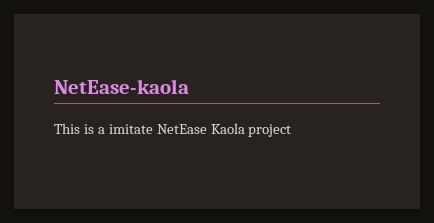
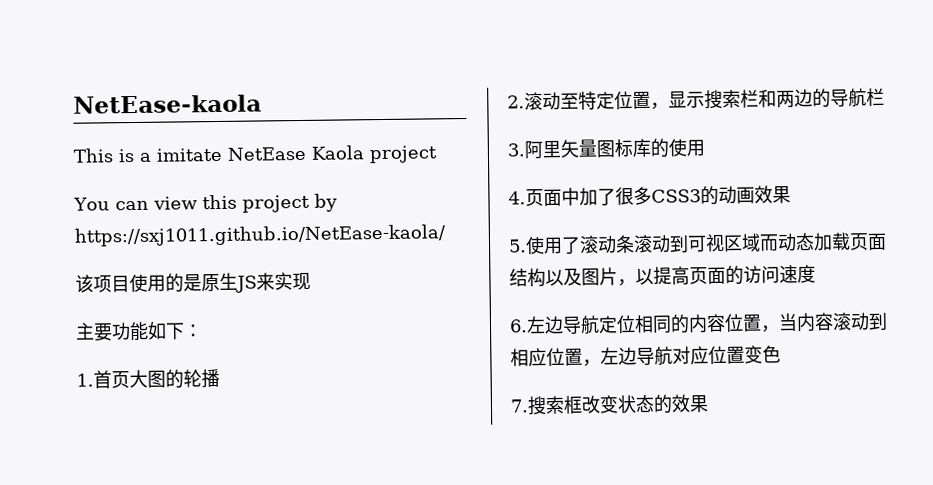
(292, 130) none -> [73,193,338,213] [74,224,446,247] [75,272,311,293] [75,321,203,342] [76,368,220,389] [507,87,885,111] [507,138,705,160] [508,185,791,207] [508,232,887,255] [509,264,816,288] [509,311,888,335] [510,345,781,367] [510,394,709,416] // You can view this project by https://sxj1011.github.io/NetEase-kaola/ // 该项目使用的是原生JS来实现 // 主要功能如下： // 1.首页大图的轮播 // 2.滚动至特定位置，显示搜索栏和两边的导航栏 // 3.阿里矢量图标库的使用 // 4.页面中加了很多CSS3的动画效果 // 5.使用了滚动条滚动到可视区域而动态加载页面结构以及图片，以提高页面的访问速度 // 6.左边导航定位相同的内容位置，当内容滚动到相应位置，左边导航对应位置变色 // 7.搜索框改变状态的效果

